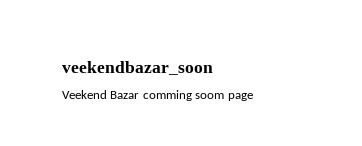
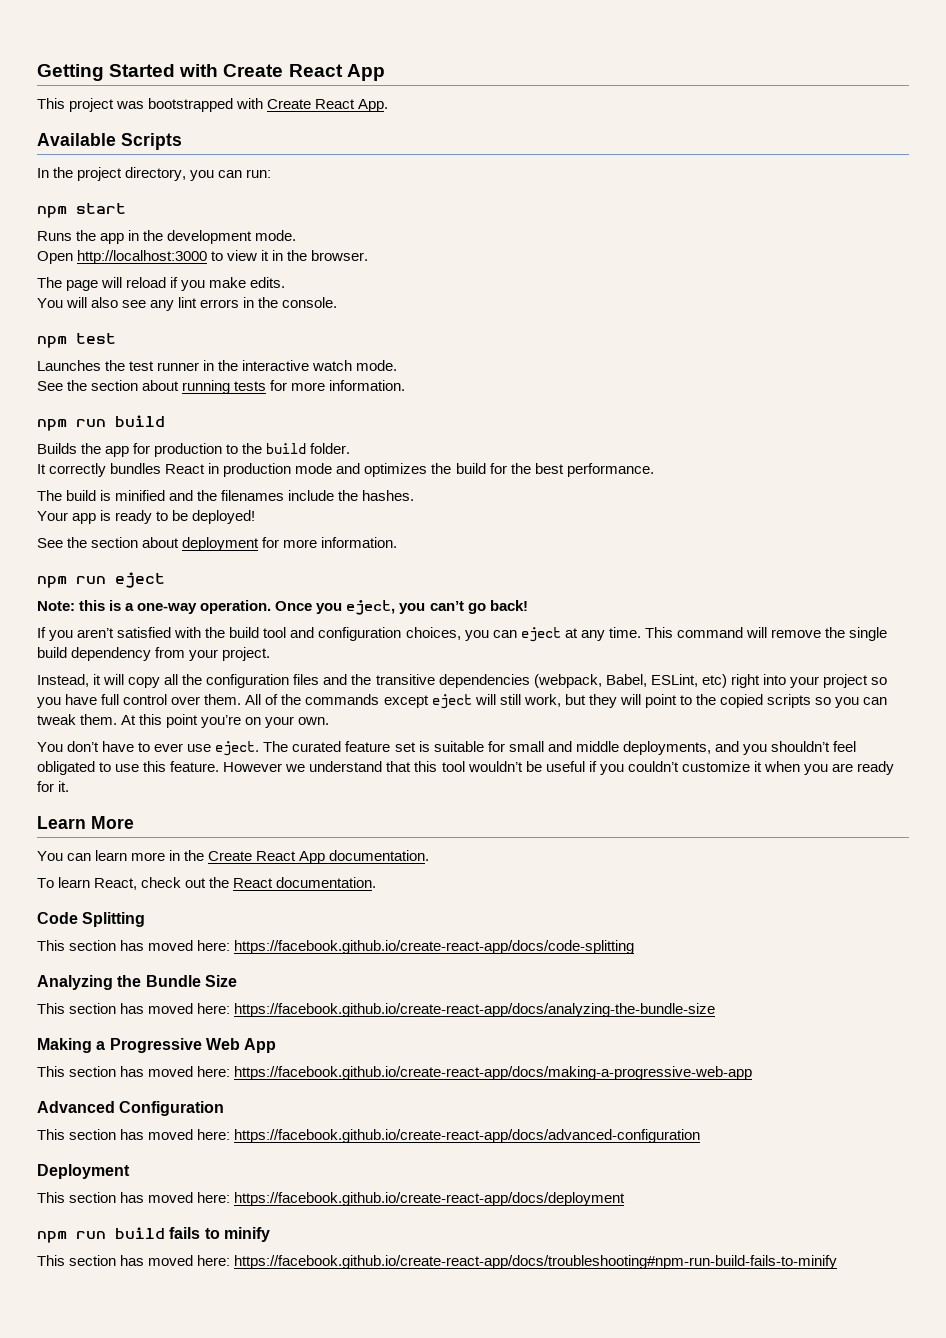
[62,61,213,75] [62,90,253,101] veekendbazar_soon // Veekend Bazar comming soom page -> [37,64,385,81] [37,98,389,112] [37,133,182,150] [37,167,272,181] [37,203,126,218] [37,230,297,244] [37,250,369,264] [37,277,286,291] [37,297,338,311] [37,333,116,348] [37,360,398,371] [37,380,406,394] [37,415,165,431] [37,443,351,457] [37,463,654,477] [37,490,415,501] [37,510,256,524] [37,537,398,551] [37,572,165,588] [37,600,528,615] [37,627,888,642] [37,647,271,661] [37,674,887,688] [37,694,888,709] [37,714,330,728] [37,741,857,756] [37,761,895,775] [37,781,70,792] [37,816,134,829] [37,850,430,864] [37,877,377,890] [37,912,146,927] [37,940,635,954] [37,975,237,990] [37,1003,716,1017] [37,1038,277,1053] [37,1066,753,1080] [37,1101,225,1116] [37,1129,701,1143] [37,1164,130,1179] [37,1192,626,1206] [37,1227,270,1243] [37,1255,838,1269] Getting Started with Create React App // This project was bootstrapped with Create React App. // Available Scripts // In the project directory, you can run: // npm start // Runs the app in the development mode. // Open http://localhost:3000 to view it in the browser. // The page will reload if you make edits. // You will also see any lint errors in the console. // npm test // Launches the test runner in the interactive watch mode. // See the section about running tests for more information. // npm run build // Builds the app for production to the build folder. // It correctly bundles React in production mode and optimizes the build for the best performance. // The build is minified and the filenames include the hashes. // Your app is ready to be deployed! // See the section about deployment for more information. // npm run eject // Note: this is a one-way operation. Once you eject, you can’t go back! // If you aren’t satisfied with the build tool and configuration choices, you can eject at any time. This command will remove the single build dependency from your project. // Instead, it will copy all the configuration files and the transitive dependencies (webpack, Babel, ESLint, etc) right into your project so you have full control over them. All of the commands except eject will still work, but they will point to the copied scripts so you can tweak them. At this point you’re on your own. // You don’t have to ever use eject. The curated feature set is suitable for small and middle deployments, and you shouldn’t feel obligated to use this feature. However we understand that this tool wouldn’t be useful if you couldn’t customize it when you are ready for it. // Learn More // You can learn more in the Create React App documentation. // To learn React, check out the React documentation. // Code Splitting // This section has moved here: https://facebook.github.io/create-react-app/docs/code-splitting // Analyzing the Bundle Size // This section has moved here: https://facebook.github.io/create-react-app/docs/analyzing-the-bundle-size // Making a Progressive Web App // This section has moved here: https://facebook.github.io/create-react-app/docs/making-a-progressive-web-app // Advanced Configuration // This section has moved here: https://facebook.github.io/create-react-app/docs/advanced-configuration // Deployment // This section has moved here: https://facebook.github.io/create-react-app/docs/deployment // npm run build fails to minify // This section has moved here: https://facebook.github.io/create-react-app/docs/troubleshooting#npm-run-build-fails-to-minify

